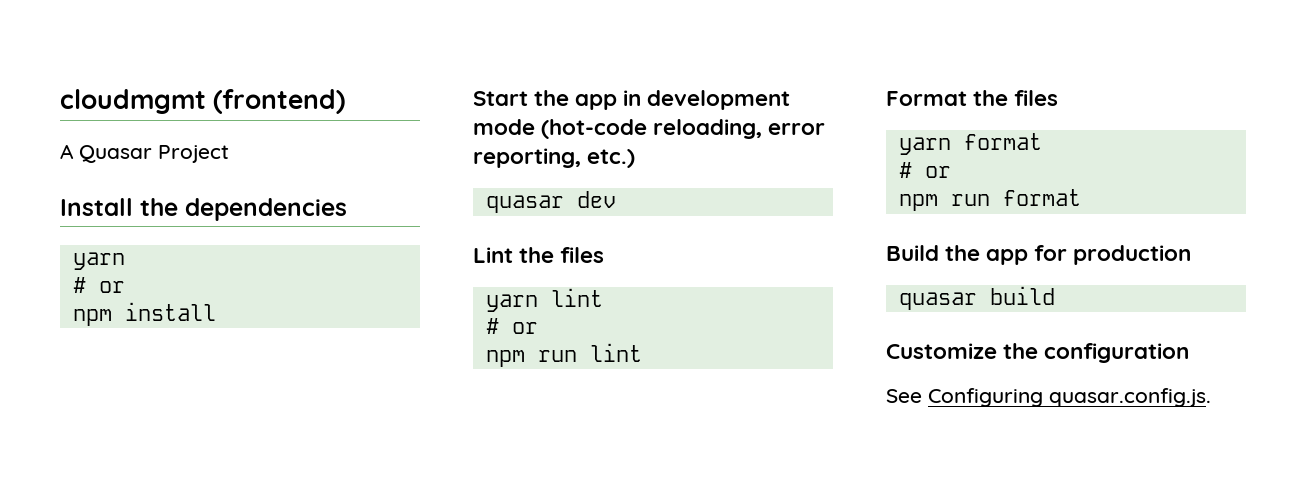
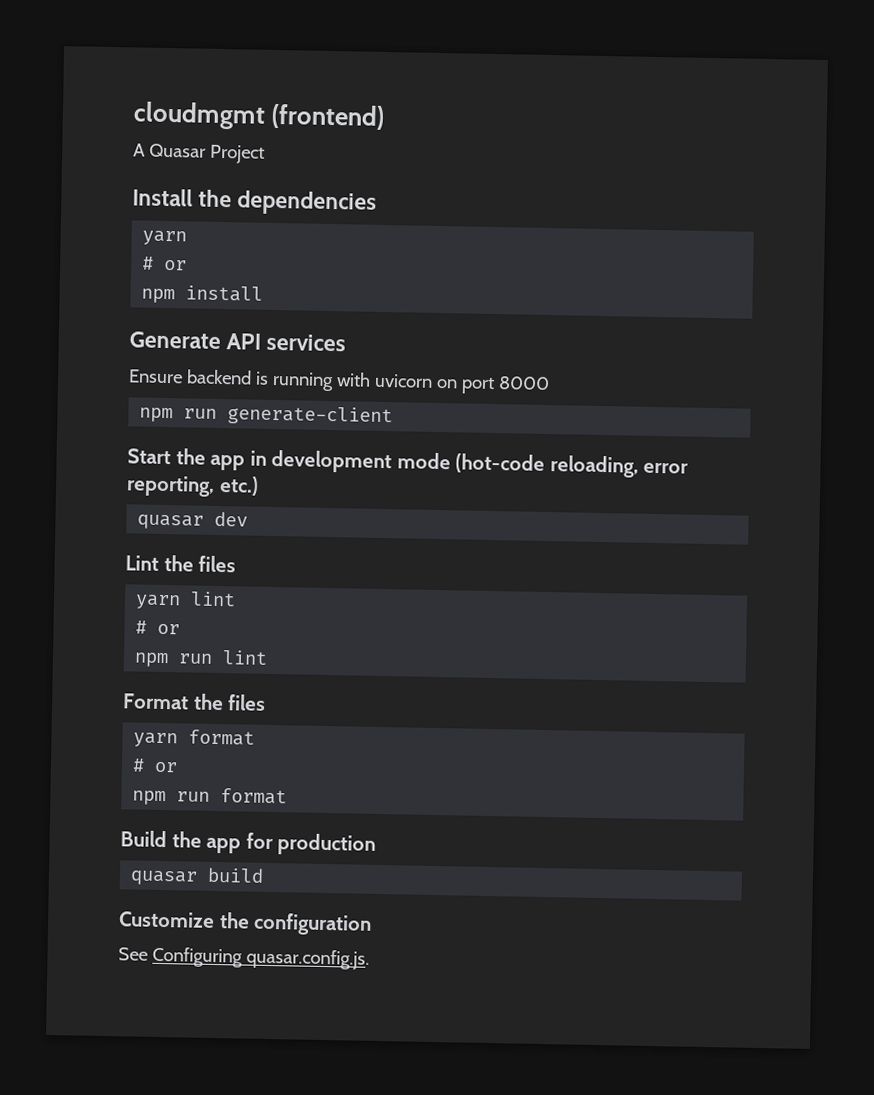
(216, 311) none -> [129,331,347,352] [128,369,550,395] [139,405,394,427] // Generate API services // Ensure backend is running with uvicorn on port 8000 // npm run generate-client

